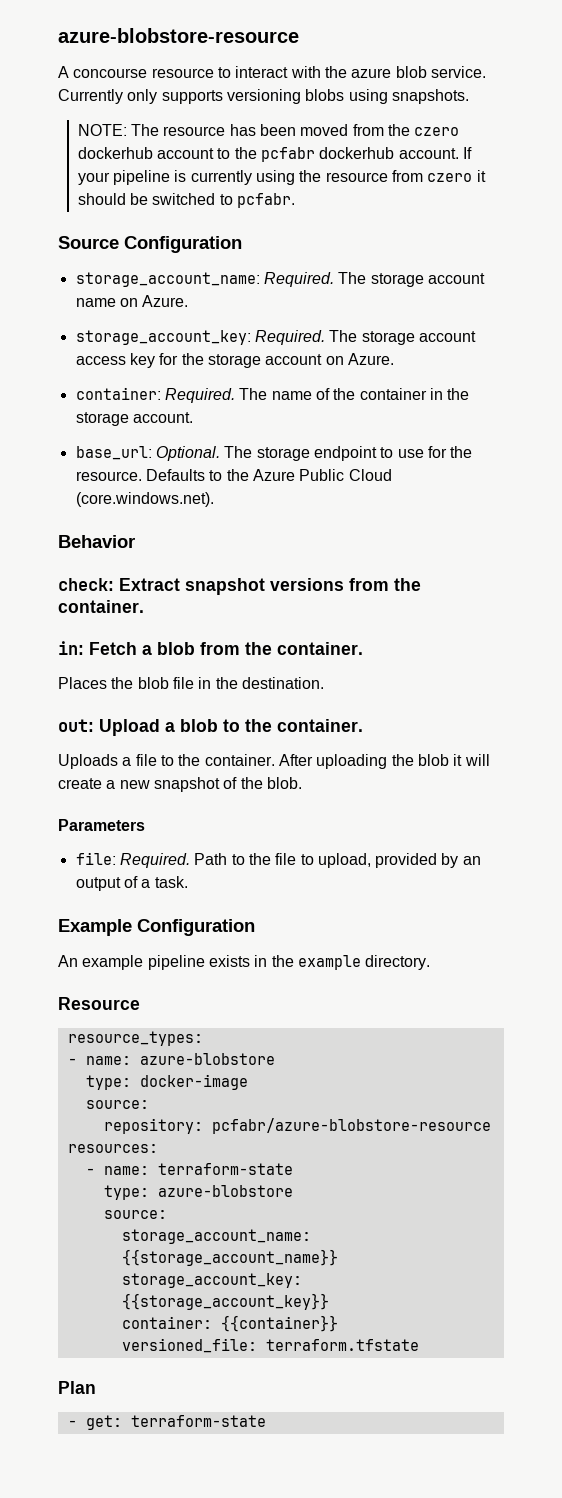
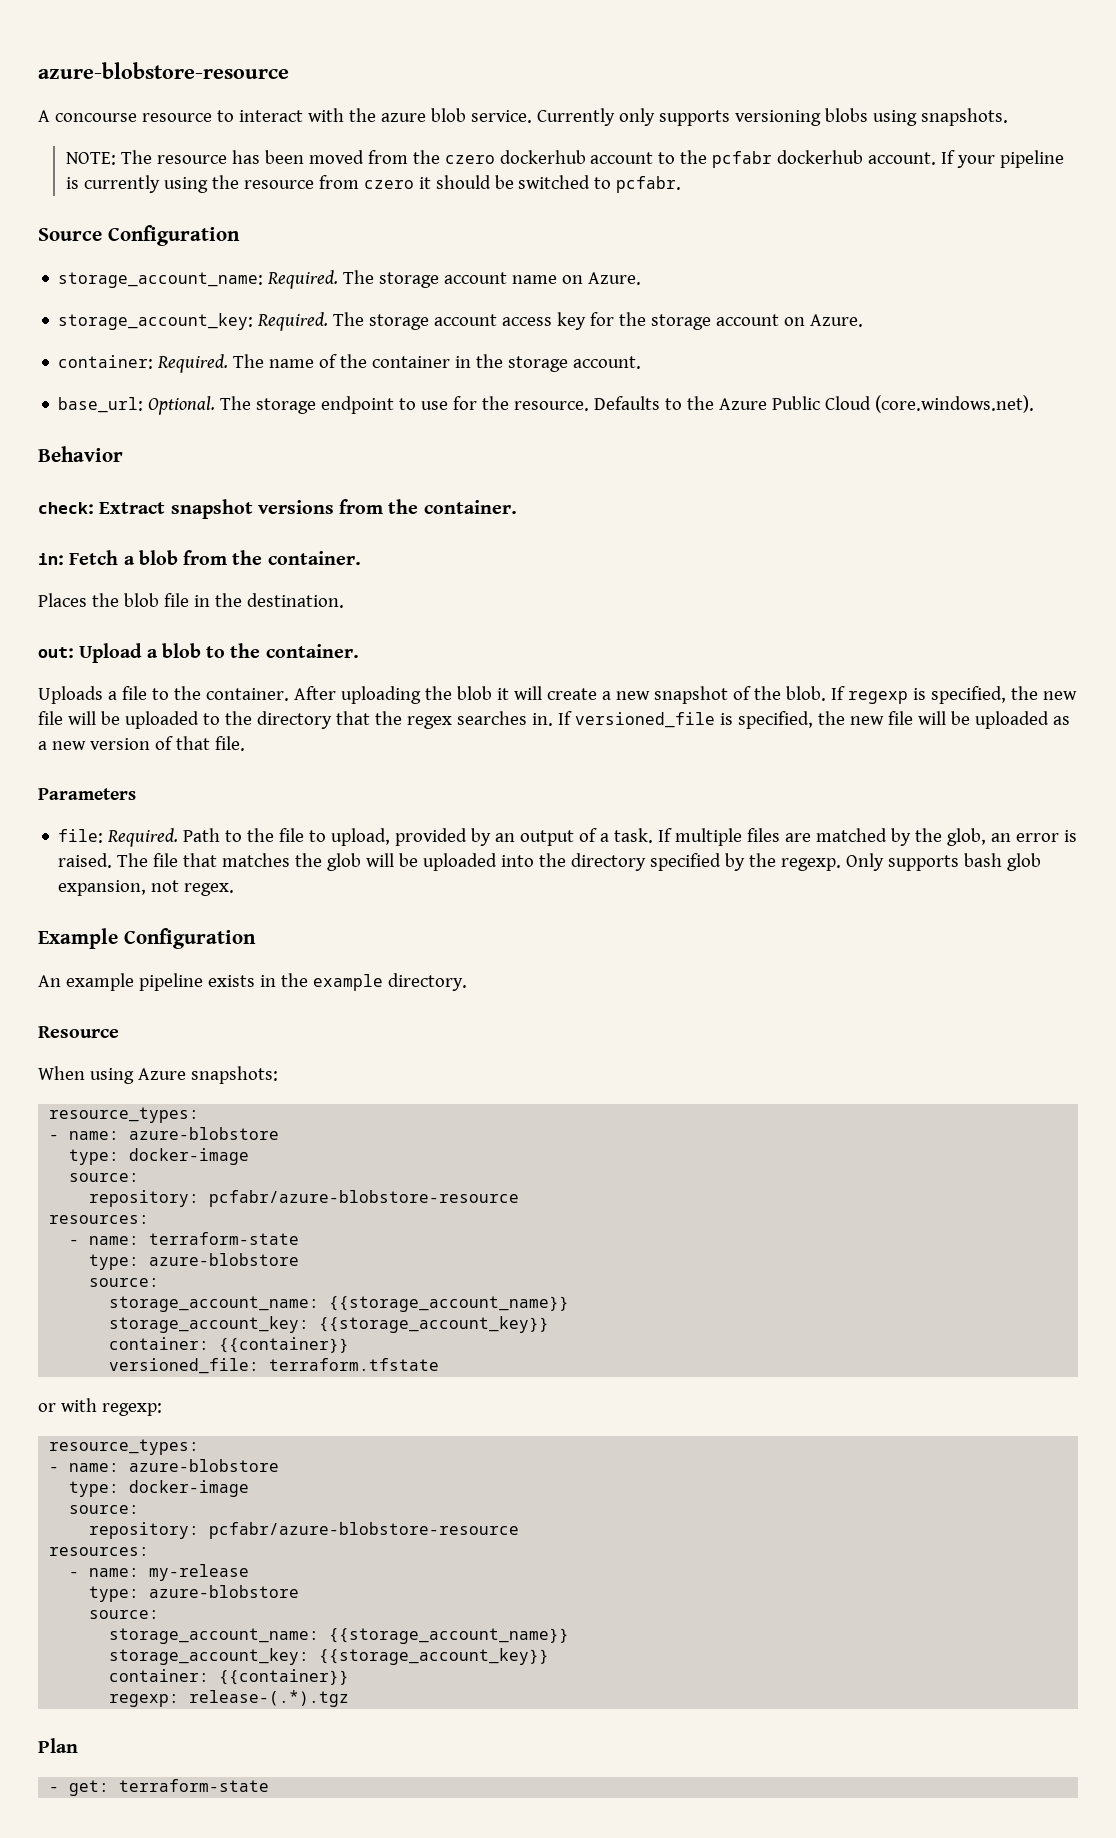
(302, 783) none -> [830,686,1077,704] [38,711,1070,729] [38,736,245,751] If regexp is specified, the new file will be uploaded to the directory that the regex searches in. If versioned_file is specified, the new file will be uploaded as a new version of that file.
(188, 882) none -> [658,828,1078,846] [58,853,1042,871] [58,880,235,896] If multiple files are matched by the glob, an error is raised. The file that matches the glob will be uploaded into the directory specified by the regexp. Only supports bash glob expansion, not regex.
(140, 1003) none -> [38,1066,278,1084] // When using Azure snapshots:
(419, 1345) none -> [38,1398,162,1416] [49,1439,200,1455] [49,1459,280,1472] [69,1480,250,1497] [69,1505,140,1514] [89,1522,520,1539] [49,1547,150,1556] [69,1564,250,1581] [89,1585,300,1602] [89,1610,160,1619] [109,1628,570,1644] [109,1648,550,1665] [109,1669,350,1685] [109,1690,350,1707] // or with regexp: // resource_types: // - name: azure-blobstore // type: docker-image // source: // repository: pcfabr/azure-blobstore-resource // resources: // - name: my-release // type: azure-blobstore // source: // storage_account_name: {{storage_account_name}} // storage_account_key: {{storage_account_key}} // container: {{container}} // regexp: release-(.*).tgz

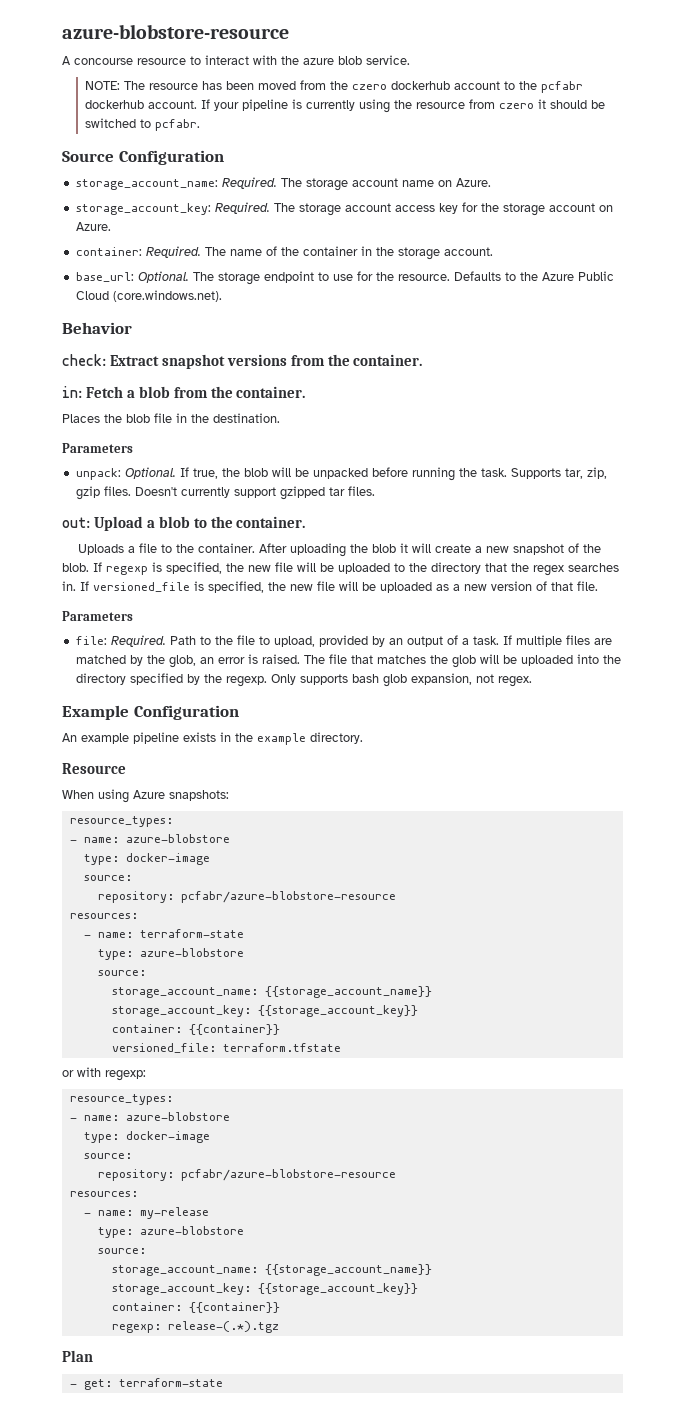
[536,108,1008,126] Currently only supports versioning blobs using snapshots. -> (410, 60) none
(344, 600) none -> [62,443,133,453] [75,467,607,481] [75,486,375,500] // Parameters // unpack: Optional. If true, the blob will be unpacked before running the task. Supports tar, zip, gzip files. Doesn't currently support gzipped tar files.

